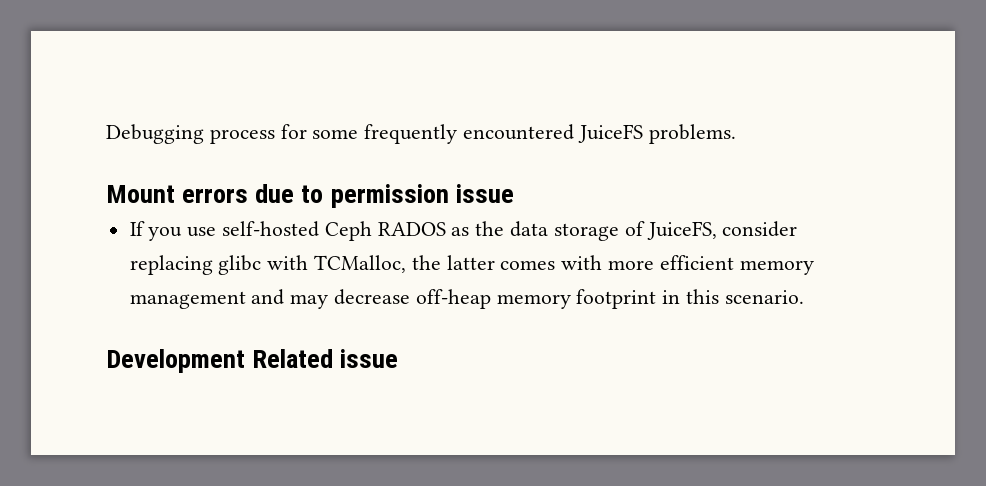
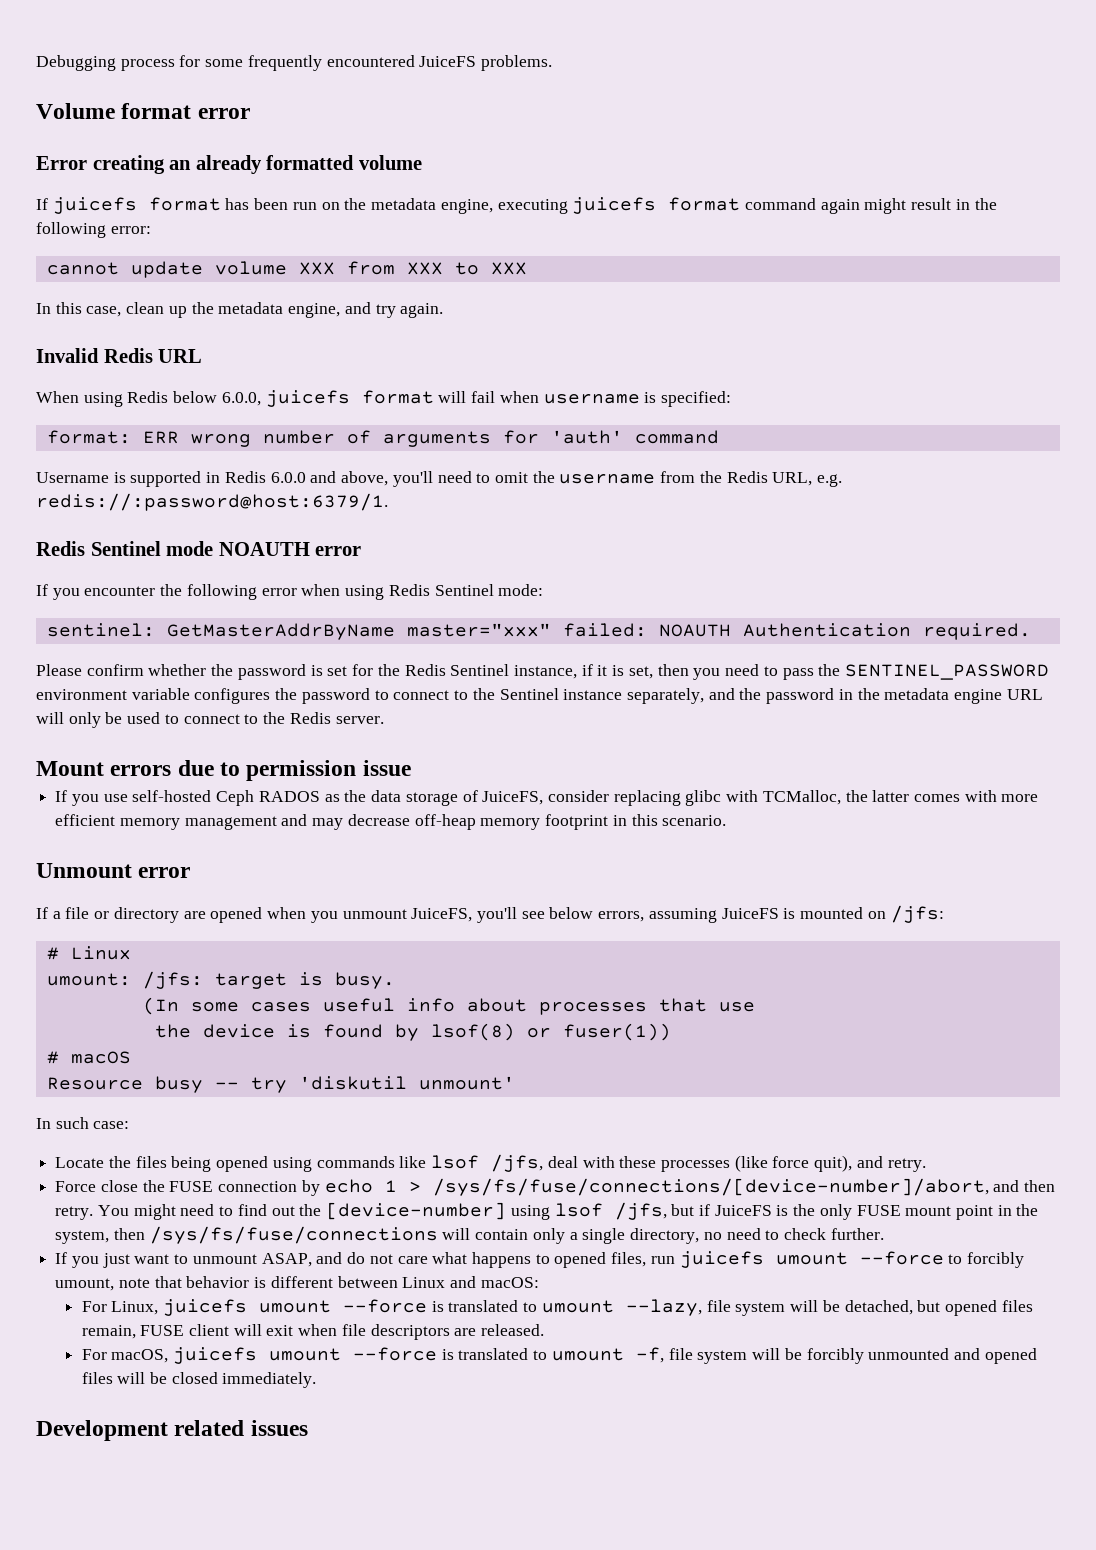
(736, 134) none -> [36,103,250,119] [36,155,422,174] [36,197,997,214] [36,222,151,238] [46,261,527,278] [36,302,444,318] [36,348,203,363] [36,390,731,407] [46,430,719,447] [36,471,843,487] [36,493,388,511] [36,541,362,556] [36,584,544,600] [46,623,1031,640] [36,664,1049,680] [36,688,1043,704] [36,712,384,728] // Volume format error // Error creating an already formatted volume // If juicefs format has been run on the metadata engine, executing juicefs format command again might result in the following error: // cannot update volume XXX from XXX to XXX // In this case, clean up the metadata engine, and try again. // Invalid Redis URL // When using Redis below 6.0.0, juicefs format will fail when username is specified: // format: ERR wrong number of arguments for 'auth' command // Username is supported in Redis 6.0.0 and above, you'll need to omit the username from the Redis URL, e.g. redis://:password@host:6379/1. // Redis Sentinel mode NOAUTH error // If you encounter the following error when using Redis Sentinel mode: // sentinel: GetMasterAddrByName master="xxx" failed: NOAUTH Authentication required. // Please confirm whether the password is set for the Redis Sentinel instance, if it is set, then you need to pass the SENTINEL_PASSWORD environment variable configures the password to connect to the Sentinel instance separately, and the password in the metadata engine URL will only be used to connect to the Redis server.
(804, 297) none -> [36,863,191,878] [36,905,944,923] [46,946,131,960] [46,971,395,989] [142,997,755,1015] [154,1023,671,1041] [46,1051,131,1064] [46,1076,515,1093] [36,1117,130,1129] [55,1154,926,1172] [55,1178,1056,1196] [55,1202,1039,1220] [55,1226,884,1244] [55,1251,1025,1268] [55,1276,539,1291] [81,1299,1033,1316] [81,1324,545,1340] [81,1347,1037,1364] [81,1372,317,1388] // Unmount error // If a file or directory are opened when you unmount JuiceFS, you'll see below errors, assuming JuiceFS is mounted on /jfs: // # Linux // umount: /jfs: target is busy. // (In some cases useful info about processes that use // the device is found by lsof(8) or fuser(1)) // # macOS // Resource busy -- try 'diskutil unmount' // In such case: // Locate the files being opened using commands like lsof /jfs, deal with these processes (like force quit), and retry. // Force close the FUSE connection by echo 1 > /sys/fs/fuse/connections/[device-number]/abort, and then retry. You might need to find out the [device-number] using lsof /jfs, but if JuiceFS is the only FUSE mount point in the system, then /sys/fs/fuse/connections will contain only a single directory, no need to check further. // If you just want to unmount ASAP, and do not care what happens to opened files, run juicefs umount --force to forcibly umount, note that behavior is different between Linux and macOS: // For Linux, juicefs umount --force is translated to umount --lazy, file system will be detached, but opened files remain, FUSE client will exit when file descriptors are released. // For macOS, juicefs umount --force is translated to umount -f, file system will be forcibly unmounted and opened files will be closed immediately.
[252,349,399,368] Related issue -> [174,1420,308,1436] related issues

